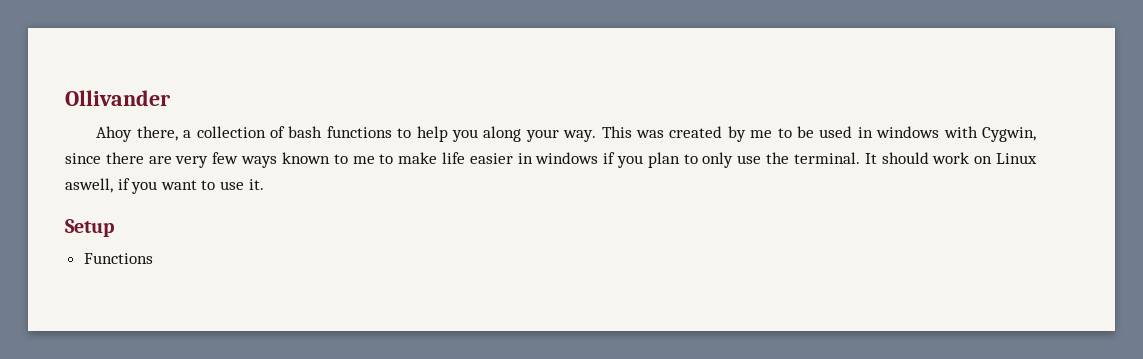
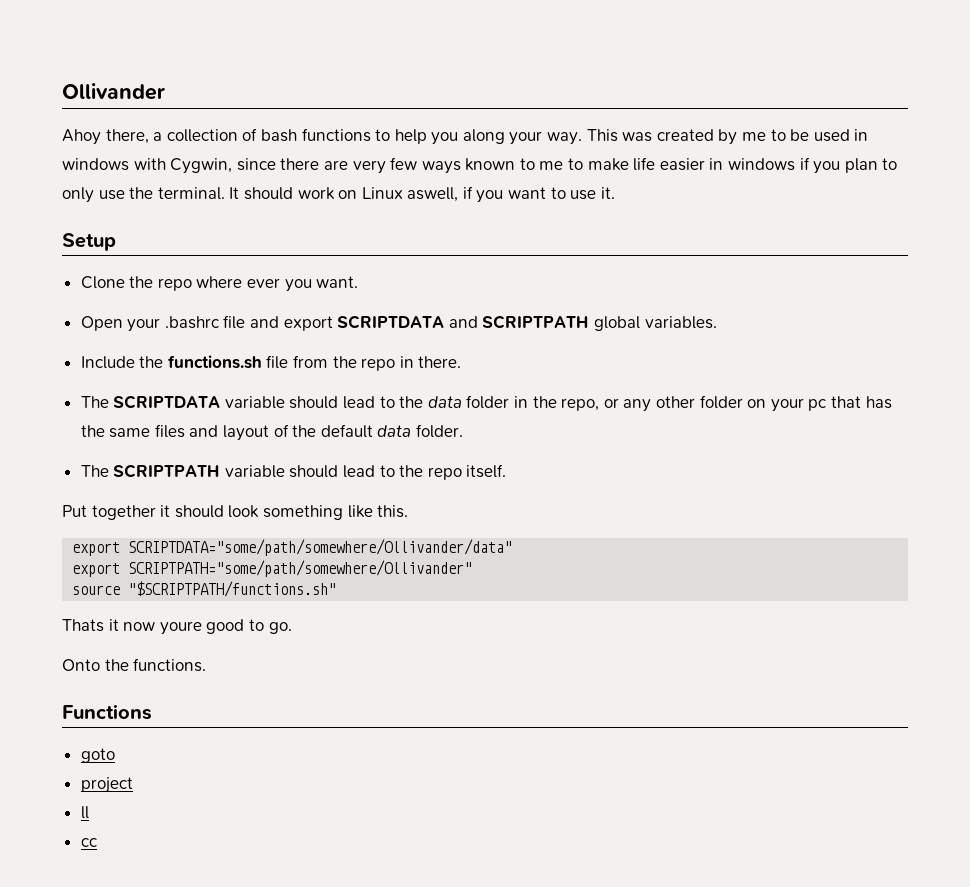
[83,253,153,264] Functions -> [80,276,359,292] [80,315,717,332] [80,355,462,371] [80,395,892,412] [80,424,464,441] [80,464,507,480] [62,505,409,520] [72,539,513,556] [72,560,473,577] [72,581,337,597] [62,619,292,635] [62,658,207,672] [62,704,152,720] [80,748,115,763] [80,777,133,793] [80,806,89,819] [80,838,97,847] Clone the repo where ever you want. // Open your .bashrc file and export SCRIPTDATA and SCRIPTPATH global variables. // Include the functions.sh file from the repo in there. // The SCRIPTDATA variable should lead to the data folder in the repo, or any other folder on your pc that has the same files and layout of the default data folder. // The SCRIPTPATH variable should lead to the repo itself. // Put together it should look something like this. // export SCRIPTDATA="some/path/somewhere/Ollivander/data" // export SCRIPTPATH="some/path/somewhere/Ollivander" // source "$SCRIPTPATH/functions.sh" // Thats it now youre good to go. // Onto the functions. // Functions // goto // project // ll // cc

